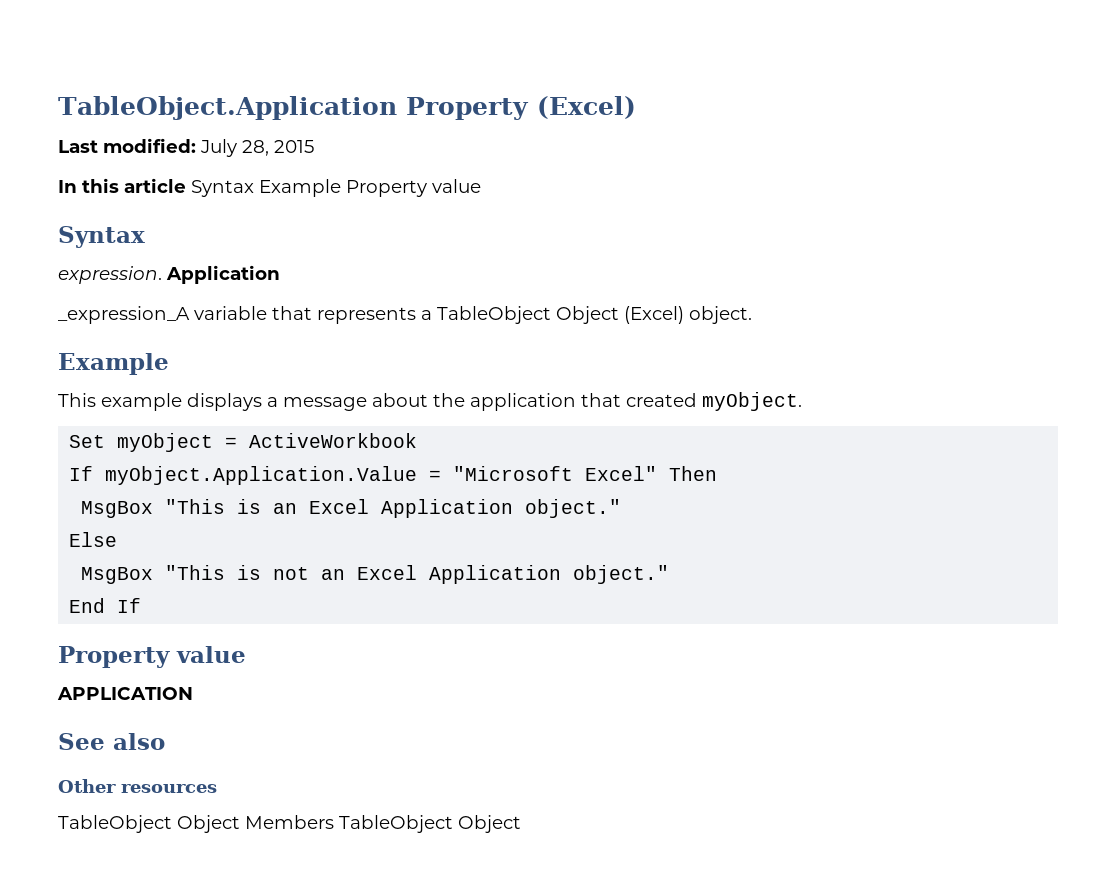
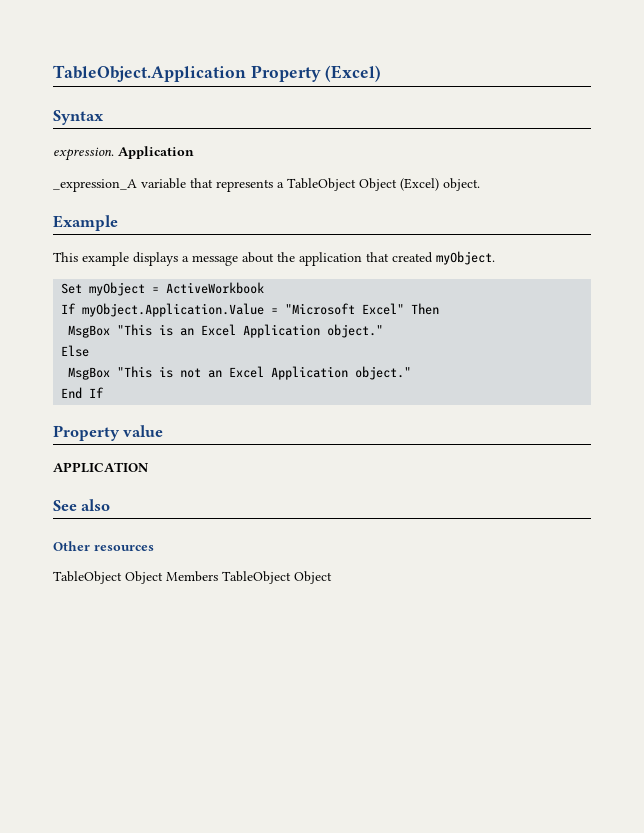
[58,138,314,157] [58,178,481,197] // Last modified: July 28, 2015 // In this article Syntax Example Property value -> (382, 73) none

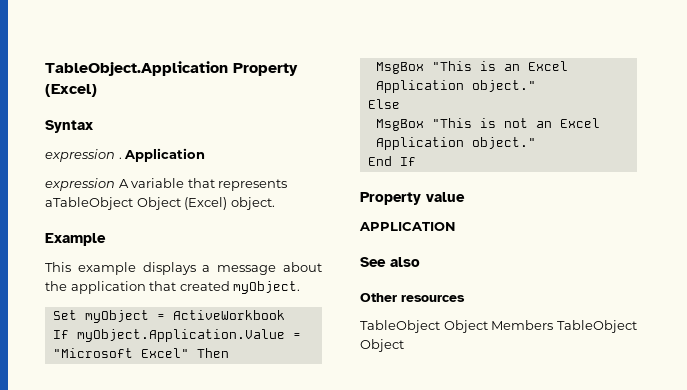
[53,147,114,161] expression. -> [45,149,122,162] expression .
[53,179,137,192] _expression_A -> [45,178,129,191] expression A
[277,178,356,191] a TableObject -> [45,197,133,210] aTableObject

